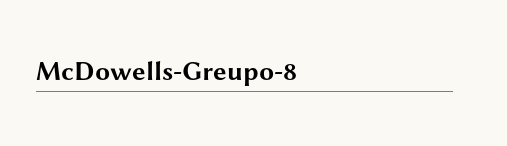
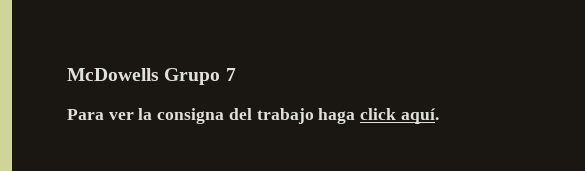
[36,61,297,86] McDowells-Greupo-8 -> [67,68,236,85] [67,108,439,124] McDowells Grupo 7 // Para ver la consigna del trabajo haga click aquí.

